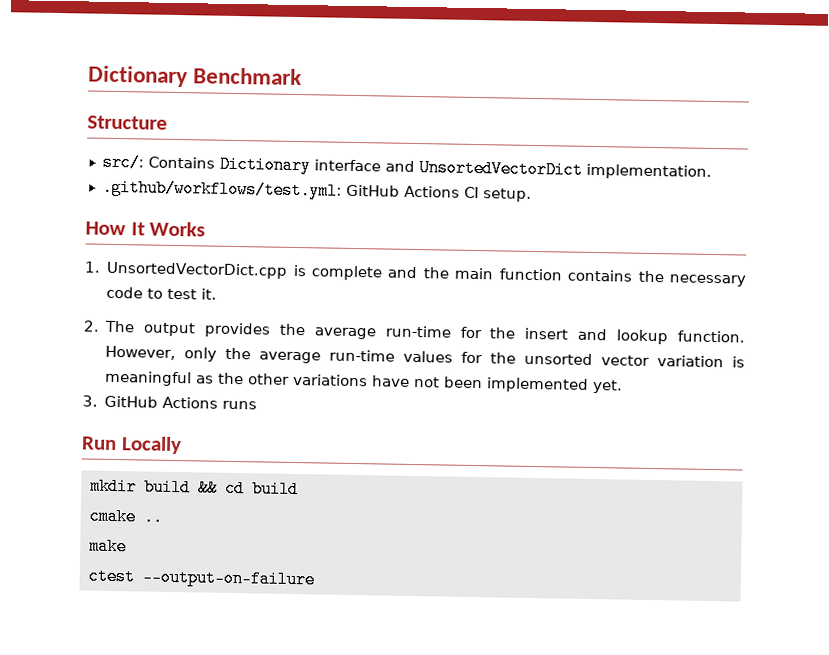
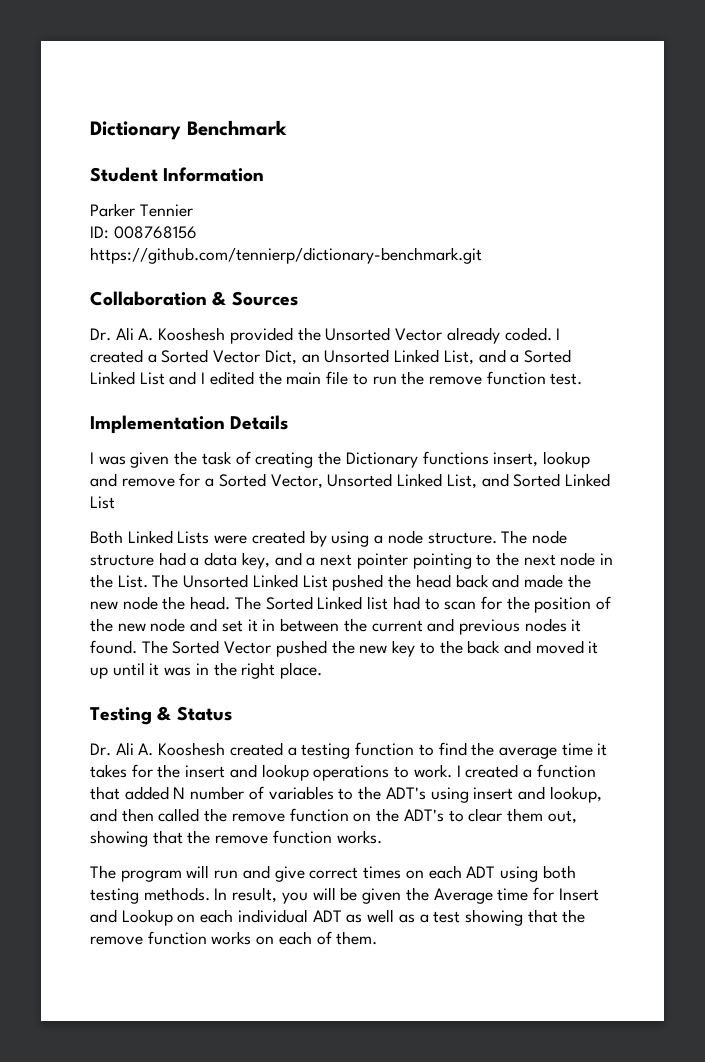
[87,115,168,130] [101,153,712,180] [101,178,532,202] [85,221,206,237] [84,261,746,287] [106,286,218,300] [83,320,452,340] Structure // src/: Contains Dictionary interface and UnsortedVectorDict implementation. // .github/workflows/test.yml: GitHub Actions CI setup. // How It Works // 1. UnsortedVectorDict.cpp is complete and the main function contains the necessary code to test it. // 2. The output provides the average run-time -> [90,167,265,182] [90,203,193,217] [90,226,197,239] [90,247,482,264] [90,291,298,306] [90,327,561,344] [90,349,571,365] [90,371,583,385] [90,415,289,434] [90,451,590,468] [90,473,610,489] [90,496,115,509] [90,530,567,547] [90,552,614,569] [90,574,591,591] [90,596,612,613] [90,618,582,635] [90,640,599,657] [90,662,323,679] [90,706,232,725] [90,742,608,759] [90,764,127,778] Student Information // Parker Tennier // ID: 008768156 // https://github.com/tennierp/dictionary-benchmark.git // Collaboration & Sources // Dr. Ali A. Kooshesh provided the Unsorted Vector already coded. I created a Sorted Vector Dict, an Unsorted Linked List, and a Sorted Linked List and I edited the main file to run the remove function test. // Implementation Details // I was given the task of creating the Dictionary functions insert, lookup and remove for a Sorted Vector, Unsorted Linked List, and Sorted Linked List // Both Linked Lists were created by using a node structure. The node structure had a data key, and a next pointer pointing to the next node in the List. The Unsorted Linked List pushed the head back and made the new node the head. The Sorted Linked list had to scan for the position of the new node and set it in between the current and previous nodes it found. The Sorted Vector pushed the new key to the back and moved it up until it was in the right place. // Testing & Status // Dr. Ali A. Kooshesh created a testing function to find the average time it takes
[676,330,745,343] [105,345,746,368] [104,370,624,394] [82,395,258,410] [81,436,182,455] [89,477,299,499] [88,507,163,526] [88,537,127,556] [87,567,315,589] function. However, only the average run-time values for the unsorted vector variation is meaningful as the other variations have not been implemented yet. // 3. GitHub Actions runs // Run Locally // mkdir build && cd build // cmake .. // make // ctest --output-on-failure -> [313,764,596,781] [90,786,602,803] [90,808,577,824] [90,830,382,847] [90,865,576,882] [90,887,599,904] [90,909,586,926] [90,931,378,945] operations to work. I created a function that added N number of variables to the ADT's using insert and lookup, and then called the remove function on the ADT's to clear them out, showing that the remove function works. // The program will run and give correct times on each ADT using both testing methods. In result, you will be given the Average time for Insert and Lookup on each individual ADT as well as a test showing that the remove function works on each of them.

